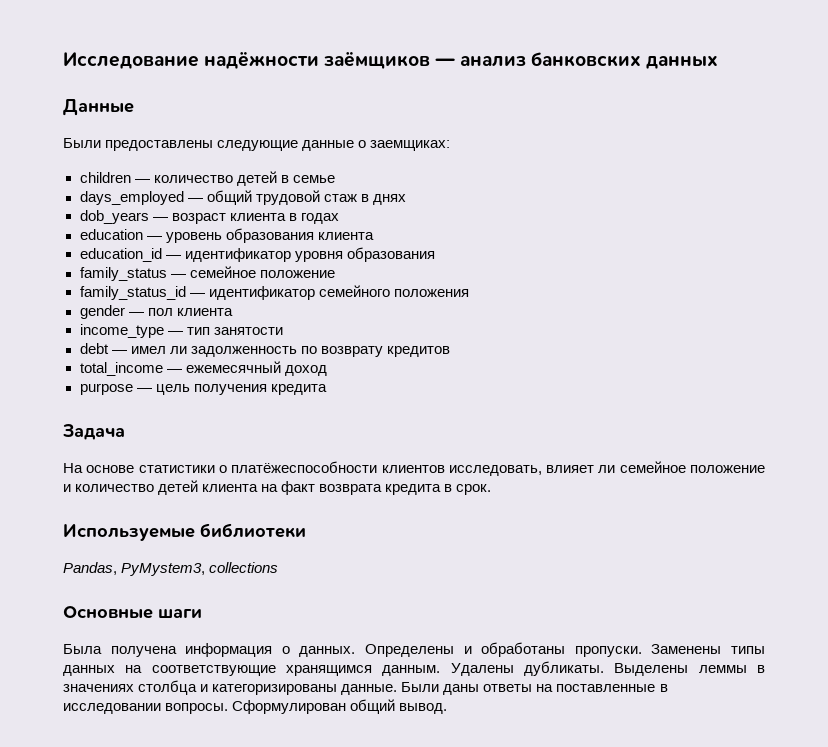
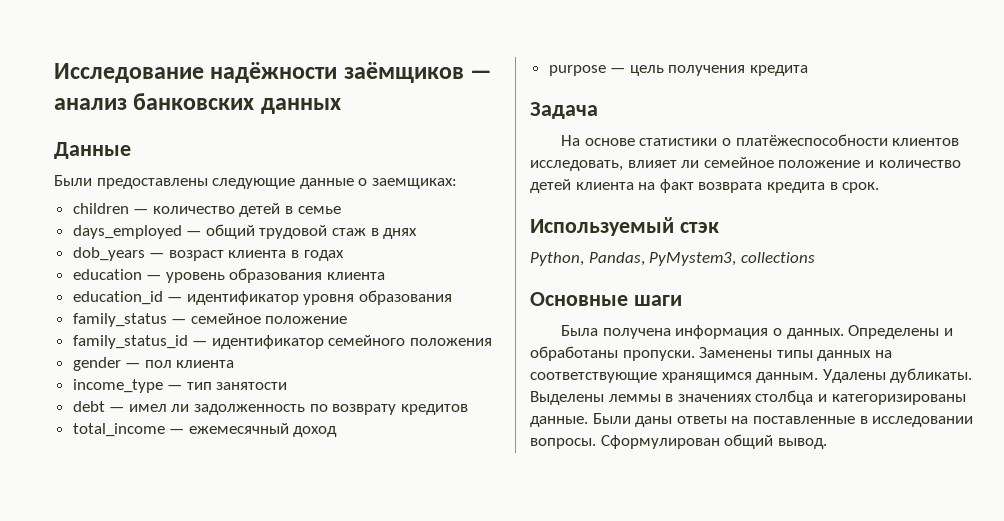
[63,523,306,541] Используемые библиотеки // -> [530,217,719,236] [530,252,584,266] Используемый стэк // Python,

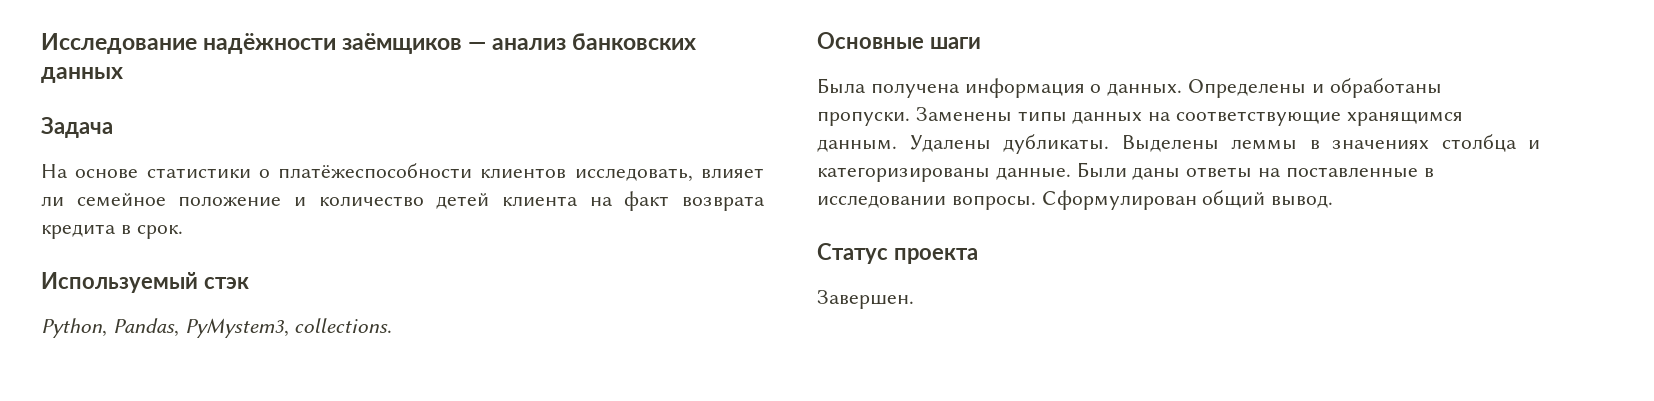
[54,142,131,159] [54,175,457,189] [72,203,341,217] [72,224,418,239] [72,247,344,261] [72,268,386,283] [72,290,453,305] [72,313,348,327] [72,335,493,349] [72,357,235,371] [72,379,288,393] [72,401,468,415] [72,423,338,437] [548,65,809,76] // Данные // Были предоставлены следующие данные о заемщиках: // children — количество детей в семье // days_employed — общий трудовой стаж в днях // dob_years — возраст клиента в годах // education — уровень образования клиента // education_id — идентификатор уровня образования // family_status — семейное положение // family_status_id — идентификатор семейного положения // gender — пол клиента // income_type — тип занятости // debt — имел ли задолженность по возврату кредитов // total_income — ежемесячный доход // purpose — цель получения кредита -> (123, 75) none
[740,252,815,263] collections -> [294,318,393,333] collections.
(827, 443) none -> [817,243,978,264] [817,290,914,309] // Статус проекта // Завершен.

